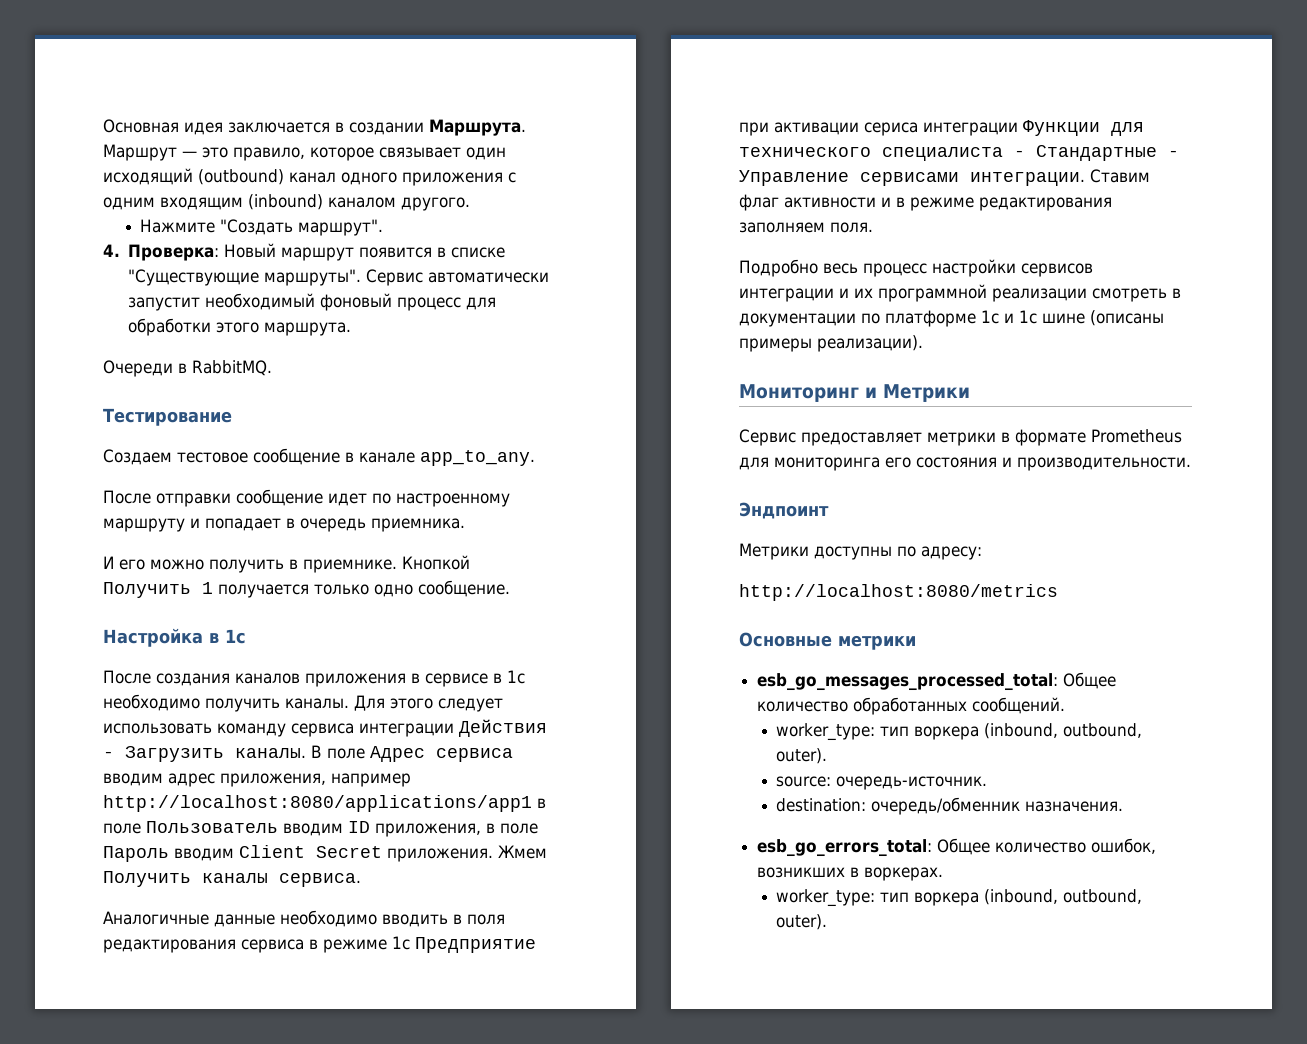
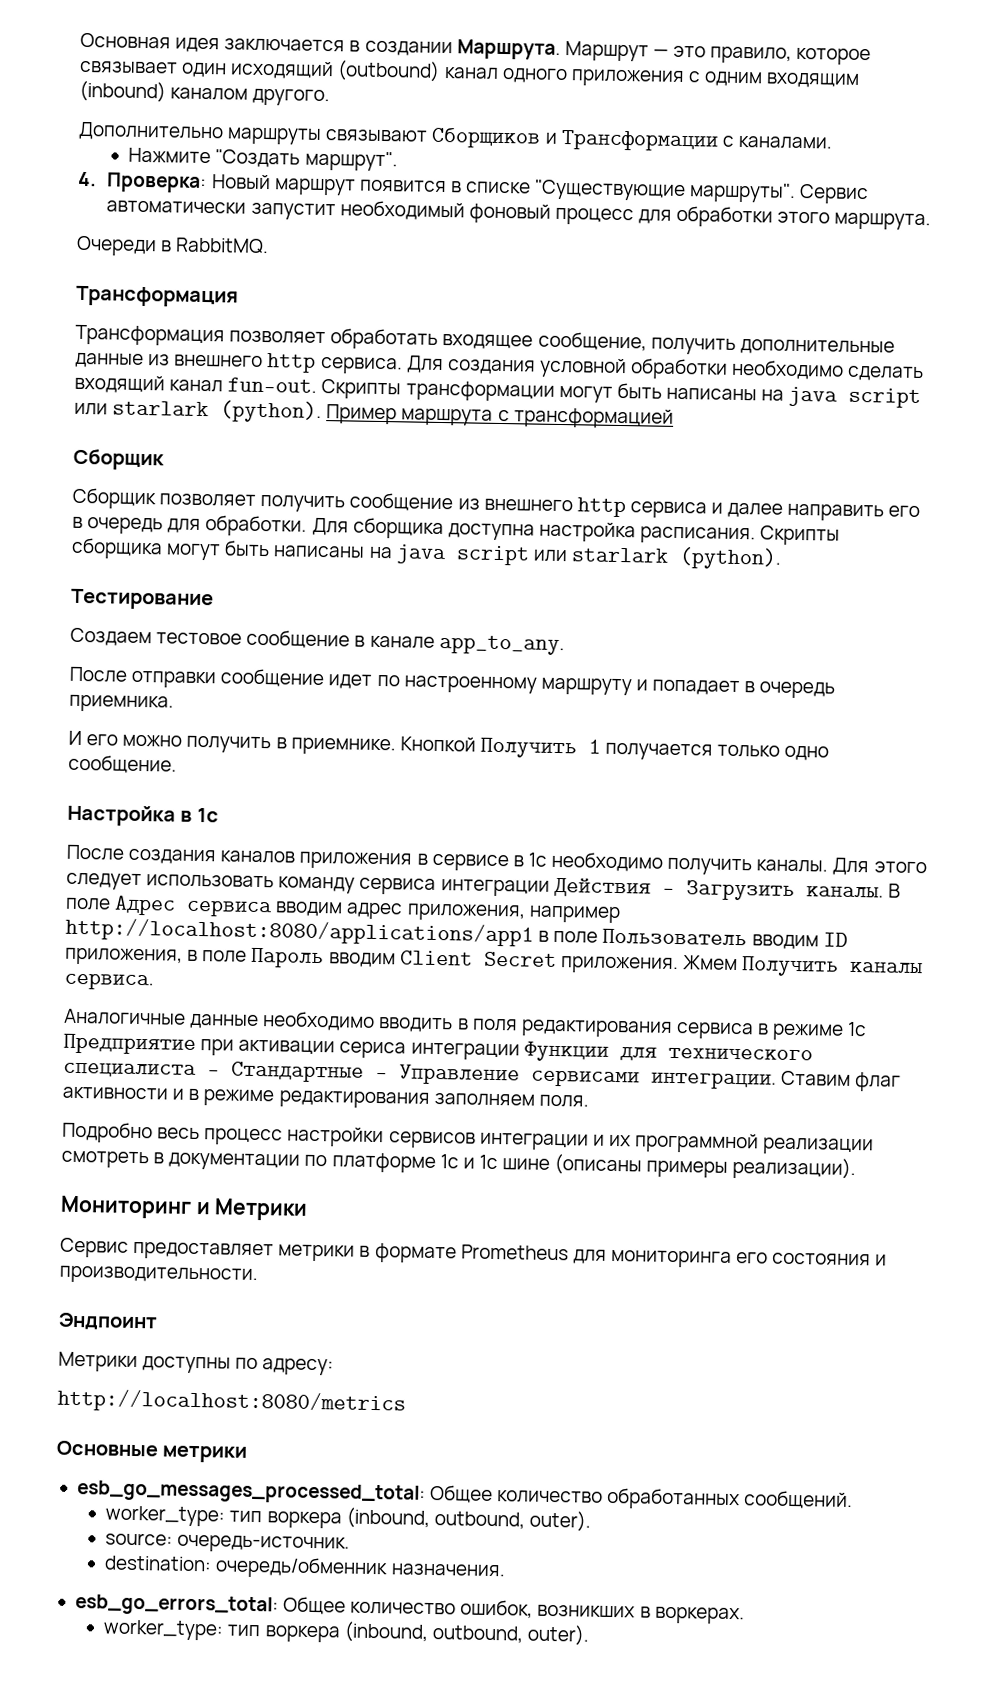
(470, 204) none -> [78,121,832,152] // Дополнительно маршруты связывают Сборщиков и Трансформации с каналами.
(272, 368) none -> [76,285,239,308] [75,324,895,356] [75,352,925,382] [74,374,922,409] [74,400,674,429] [73,448,165,471] [72,487,921,522] [72,515,841,546] [71,537,782,570] // Трансформация // Трансформация позволяет обработать входящее сообщение, получить дополнительные данные из внешнего http сервиса. Для создания условной обработки необходимо сделать входящий канал fun-out. Скрипты трансформации могут быть написаны на java script или starlark (python). Пример маршрута с трансформацией // Сборщик // Сборщик позволяет получить сообщение из внешнего http сервиса и далее направить его в очередь для обработки. Для сборщика доступна настройка расписания. Скрипты сборщика могут быть написаны на java script или starlark (python).

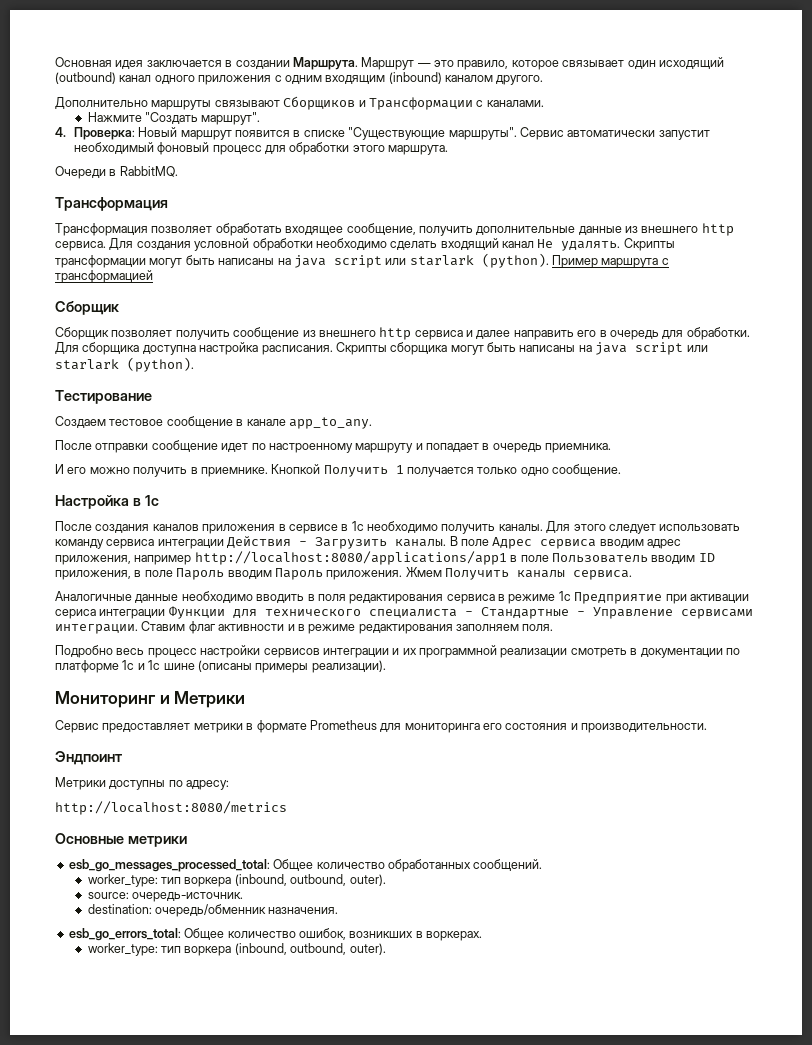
[227,377,318,393] fun-out. -> [537,239,621,251] Не удалять.
[399,950,557,967] Client Secret -> [274,568,323,580] Пароль

